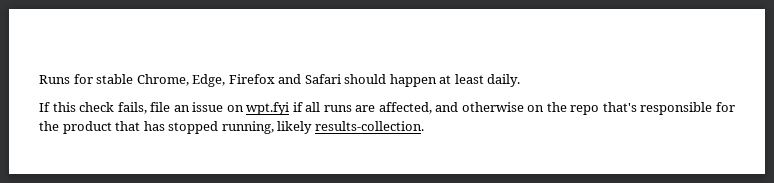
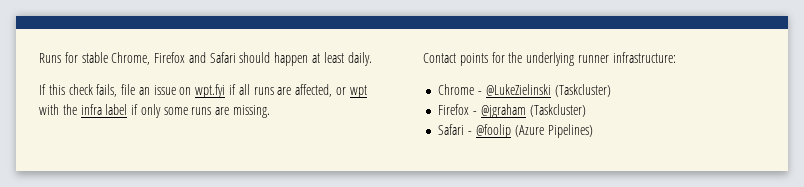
[192,74,226,87] Edge, -> (151, 58) none
[435,102,735,115] [39,121,424,134] and otherwise on the repo that's responsible for the product that has stopped running, likely results-collection. -> [335,85,367,98] [39,104,271,118] [423,52,676,66] [438,84,611,97] [438,104,586,118] [438,124,593,138] or wpt with the infra label if only some runs are missing. // Contact points for the underlying runner infrastructure: // Chrome - @LukeZielinski (Taskcluster) // Firefox - @jgraham (Taskcluster) // Safari - @foolip (Azure Pipelines)

